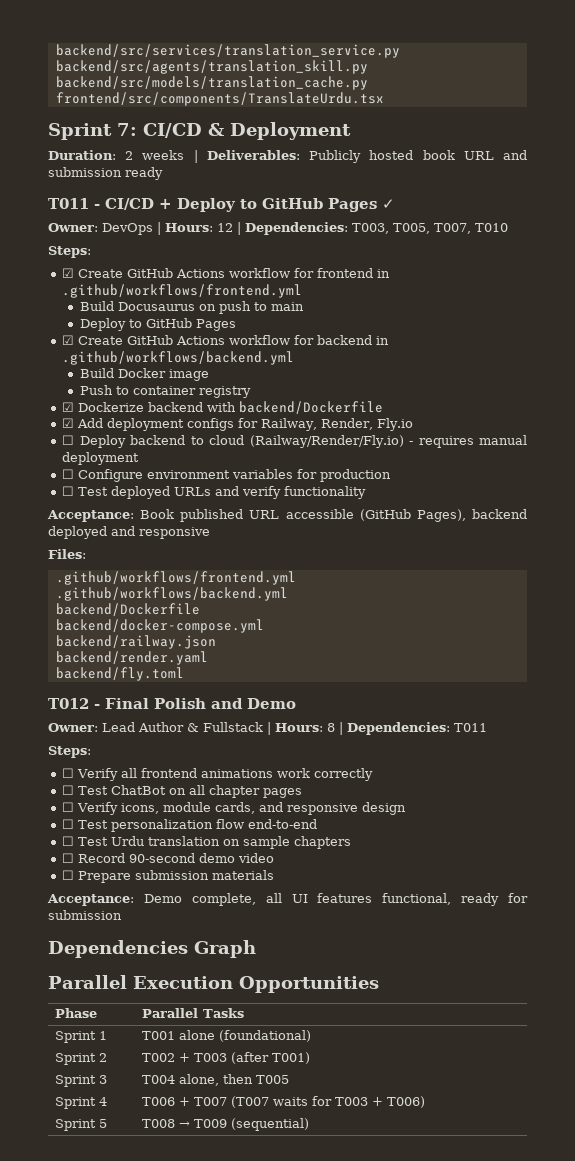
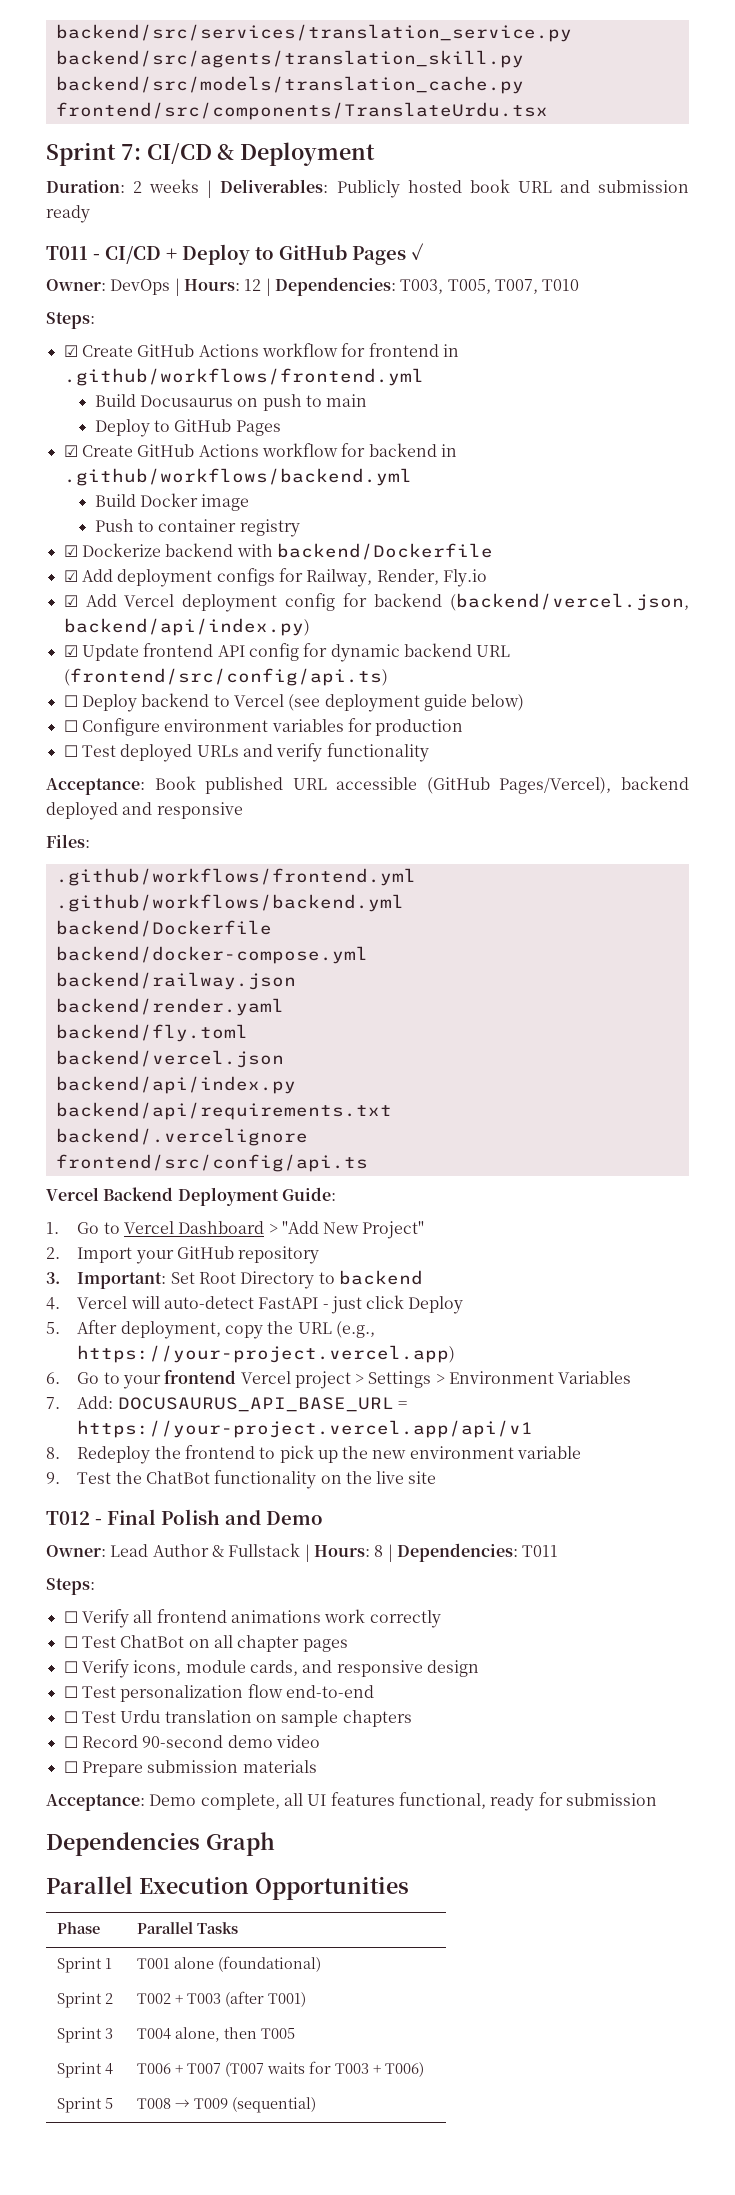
(414, 424) none -> [63,593,689,612] [63,618,310,636] [63,643,511,662] [63,668,388,686] // ☑ Add Vercel deployment config for backend (backend/vercel.json, backend/api/index.py) // ☑ Update frontend API config for dynamic backend URL (frontend/src/config/api.ts)
[209,435,527,448] [62,452,140,465] cloud (Railway/Render/Fly.io) - requires manual deployment -> [233,694,525,712] Vercel (see deployment guide below)
[416,509,466,522] Pages), -> [499,777,612,794] Pages/Vercel),
(184, 674) none -> [55,1050,284,1068] [55,1076,296,1094] [55,1102,392,1120] [55,1128,308,1146] [55,1154,368,1172] [46,1187,336,1206] [46,1221,425,1239] [46,1246,320,1264] [46,1270,423,1289] [46,1295,464,1314] [46,1320,375,1339] [77,1345,456,1363] [46,1370,632,1389] [46,1396,407,1412] [77,1420,534,1438] [46,1445,582,1464] [46,1470,437,1489] // backend/vercel.json // backend/api/index.py // backend/api/requirements.txt // backend/.vercelignore // frontend/src/config/api.ts // Vercel Backend Deployment Guide: // 1. Go to Vercel Dashboard > "Add New Project" // 2. Import your GitHub repository // 3. Important: Set Root Directory to backend // 4. Vercel will auto-detect FastAPI - just click Deploy // 5. After deployment, copy the URL (e.g., https://your-project.vercel.app) // 6. Go to your frontend Vercel project > Settings > Environment Variables // 7. Add: DOCUSAURUS_API_BASE_URL = https://your-project.vercel.app/api/v1 // 8. Redeploy the frontend to pick up the new environment variable // 9. Test the ChatBot functionality on the live site

